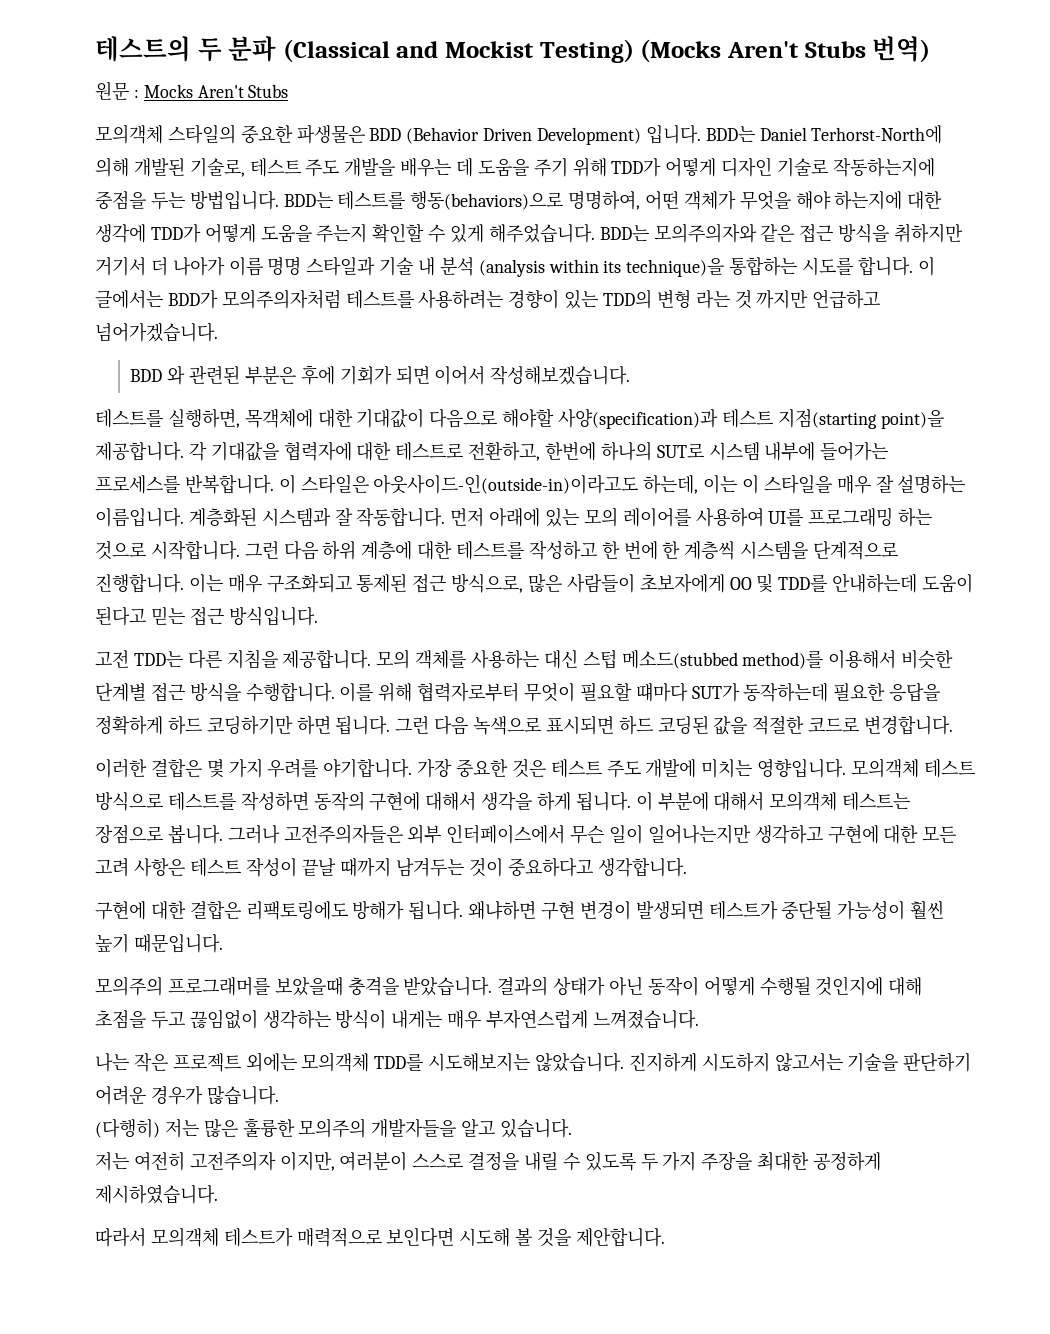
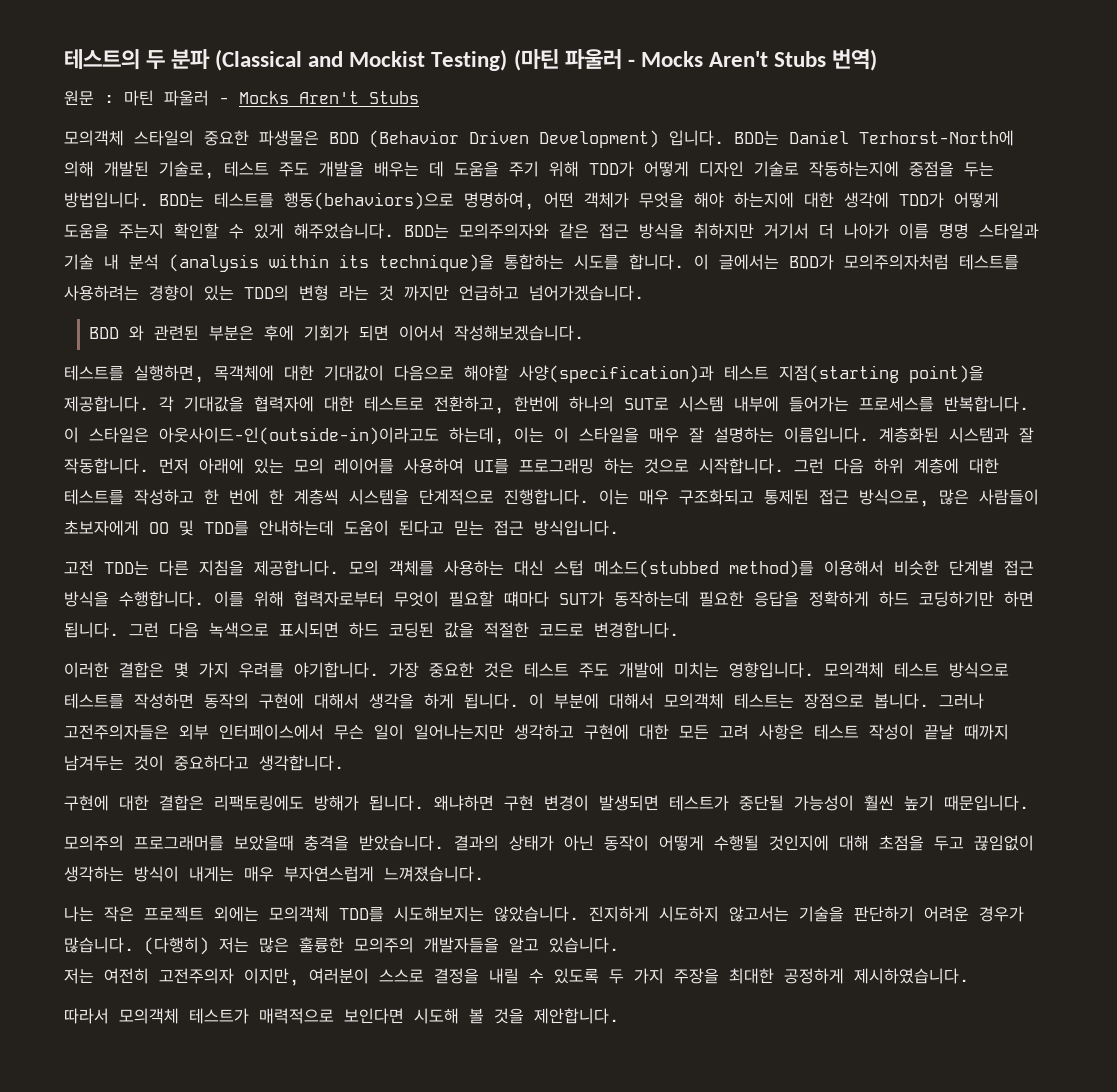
[640,39,722,63] (Mocks -> [513,49,703,71] (마틴 파울러 - Mocks
(139, 93) none -> [124,90,229,106] 마틴 파울러 -
(279, 1095) // -> (134, 945) none

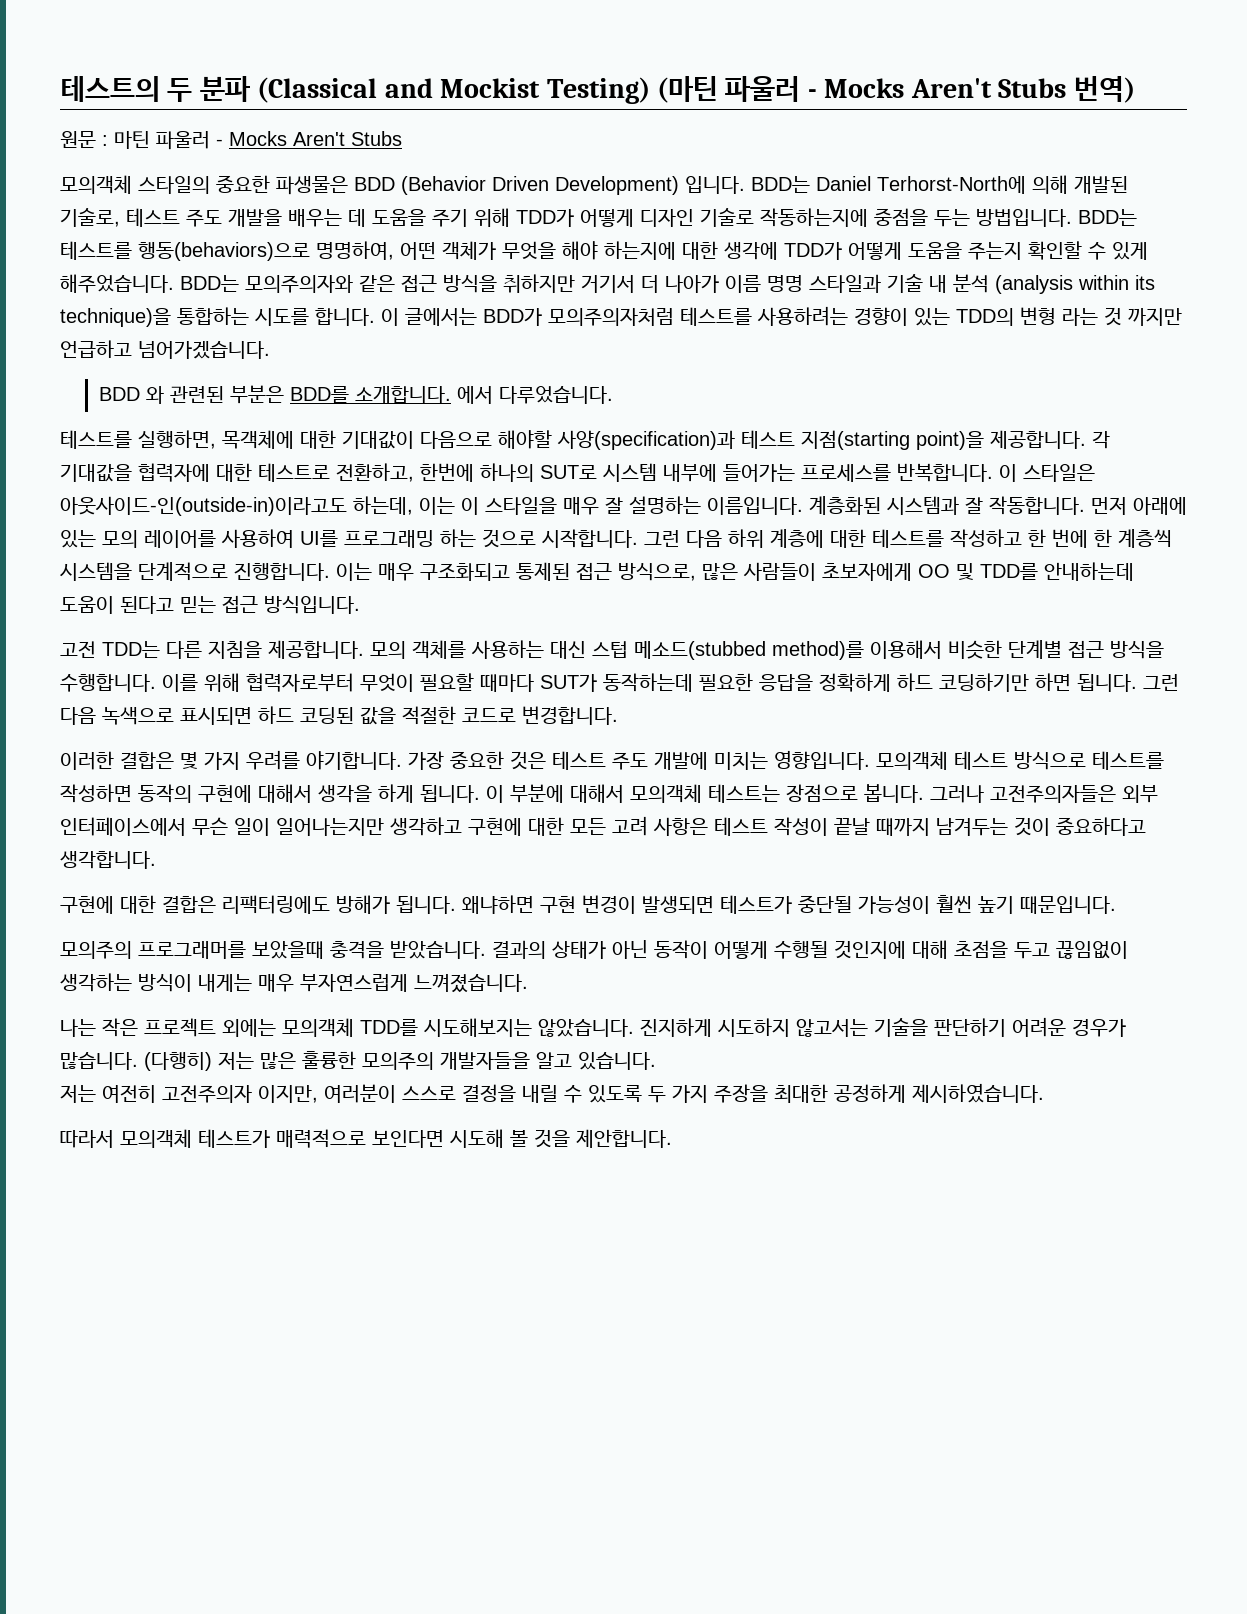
[263,325,584,341] 후에 기회가 되면 이어서 작성해보겠습니다. -> [289,386,613,404] BDD를 소개합니다. 에서 다루었습니다.
[504,591,549,607] 떄마다 -> [480,674,534,692] 때마다
[214,795,304,811] 리팩토링에도 -> [222,895,330,914] 리팩터링에도

